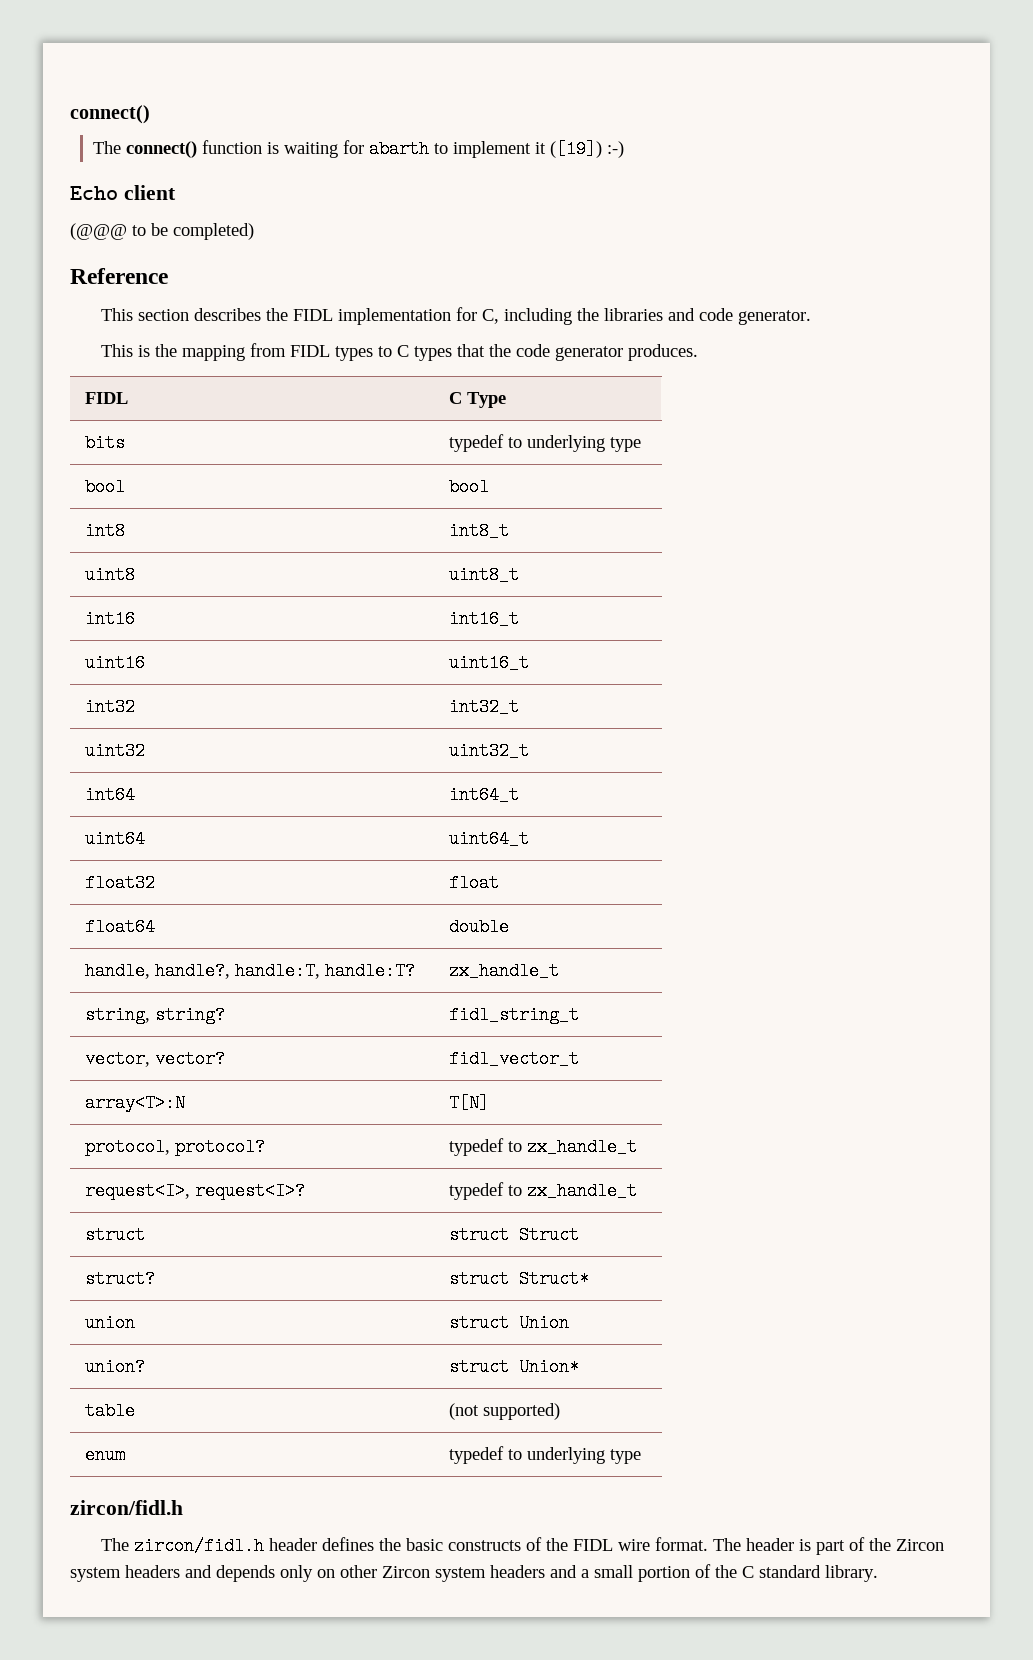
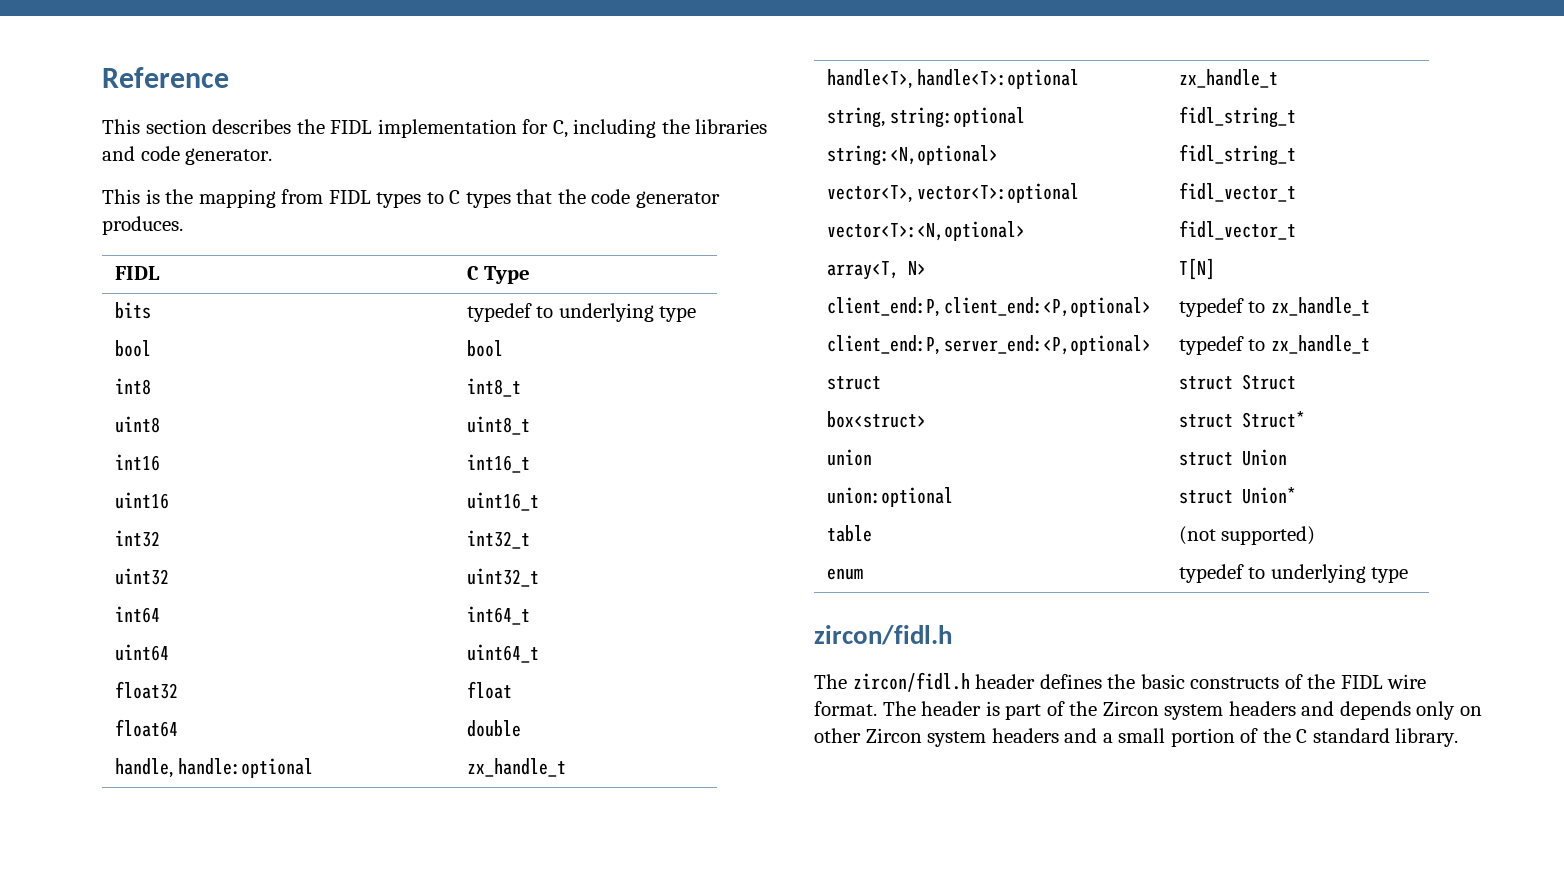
[70,105,150,124] [92,140,624,158] [70,185,176,200] [70,223,254,240] connect() // The connect() function is waiting for abarth to implement it ([19]) :-) // Echo client // (@@@ to be completed) // -> (102, 77) none
[154,962,415,980] handle?, handle:T, handle:T? -> [178,758,314,778] [466,758,566,777] [826,69,1080,89] handle:optional | zx_handle_t // handle<T>, handle<T>:optional
[154,1006,225,1024] [448,1006,579,1024] [84,1050,225,1068] [448,1050,579,1068] [84,1094,185,1112] string? | fidl_string_t // vector, vector? | fidl_vector_t // array<T>:N -> [890,107,1026,128] [1178,106,1296,128] [826,145,998,166] [1178,144,1296,166] [826,183,1080,203] [1178,182,1296,202] [826,221,1025,241] [1178,220,1296,240] [826,261,926,280] string:optional | fidl_string_t // string:<N,optional> | fidl_string_t // vector<T>, vector<T>:optional | fidl_vector_t // vector<T>:<N,optional> | fidl_vector_t // array<T, N>
[84,1138,265,1156] [448,1138,637,1156] [84,1182,305,1200] protocol, protocol? | typedef to zx_handle_t // request<I>, request<I>? -> [826,297,1152,317] [1178,297,1370,317] [826,335,1152,355] client_end:P, client_end:<P,optional> | typedef to zx_handle_t // client_end:P, server_end:<P,optional>
[84,1270,155,1288] struct? -> [826,411,926,428] box<struct>
[84,1358,145,1376] union? -> [826,487,953,507] union:optional

